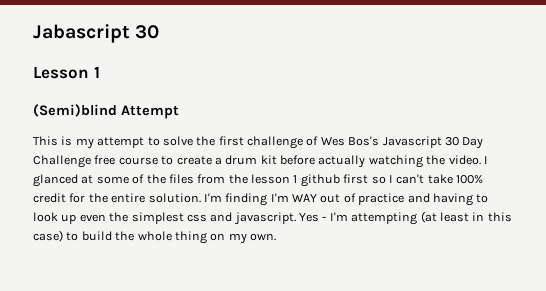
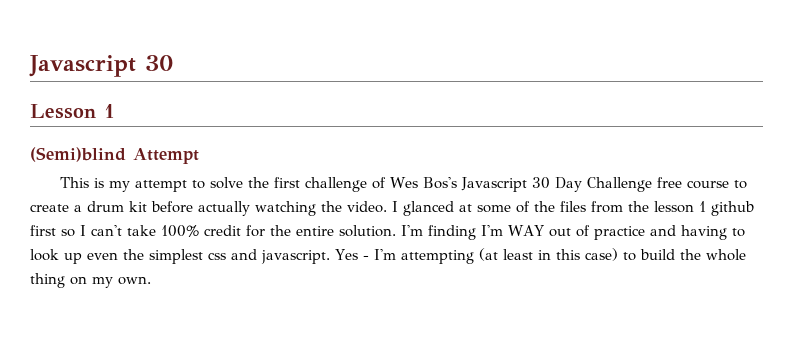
[33,24,130,43] Jabascript -> [29,55,136,77] Javascript

